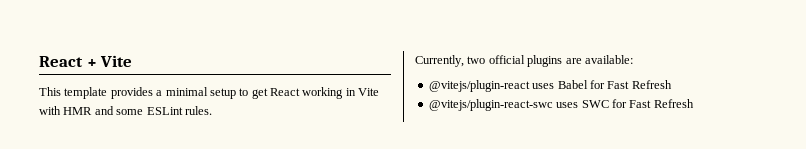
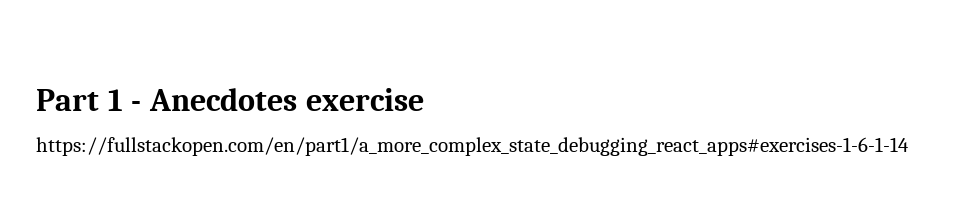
[39,55,133,67] [39,87,380,99] [39,106,212,115] [415,55,633,67] [428,80,672,92] [428,99,694,111] React + Vite // This template provides a minimal setup to get React working in Vite with HMR and some ESLint rules. // Currently, two official plugins are available: // @vitejs/plugin-react uses Babel for Fast Refresh // @vitejs/plugin-react-swc uses SWC for Fast Refresh -> [36,88,424,111] [36,137,909,156] Part 1 - Anecdotes exercise // https://fullstackopen.com/en/part1/a_more_complex_state_debugging_react_apps#exercises-1-6-1-14

